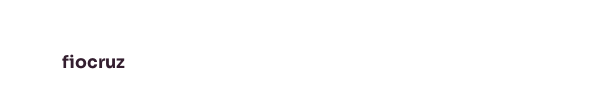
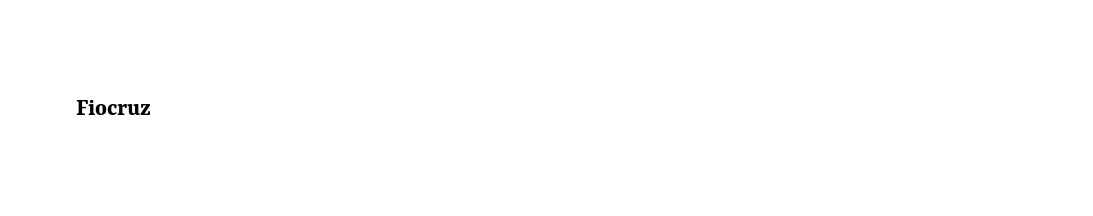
[62,54,125,69] fiocruz -> [76,100,151,115] Fiocruz

